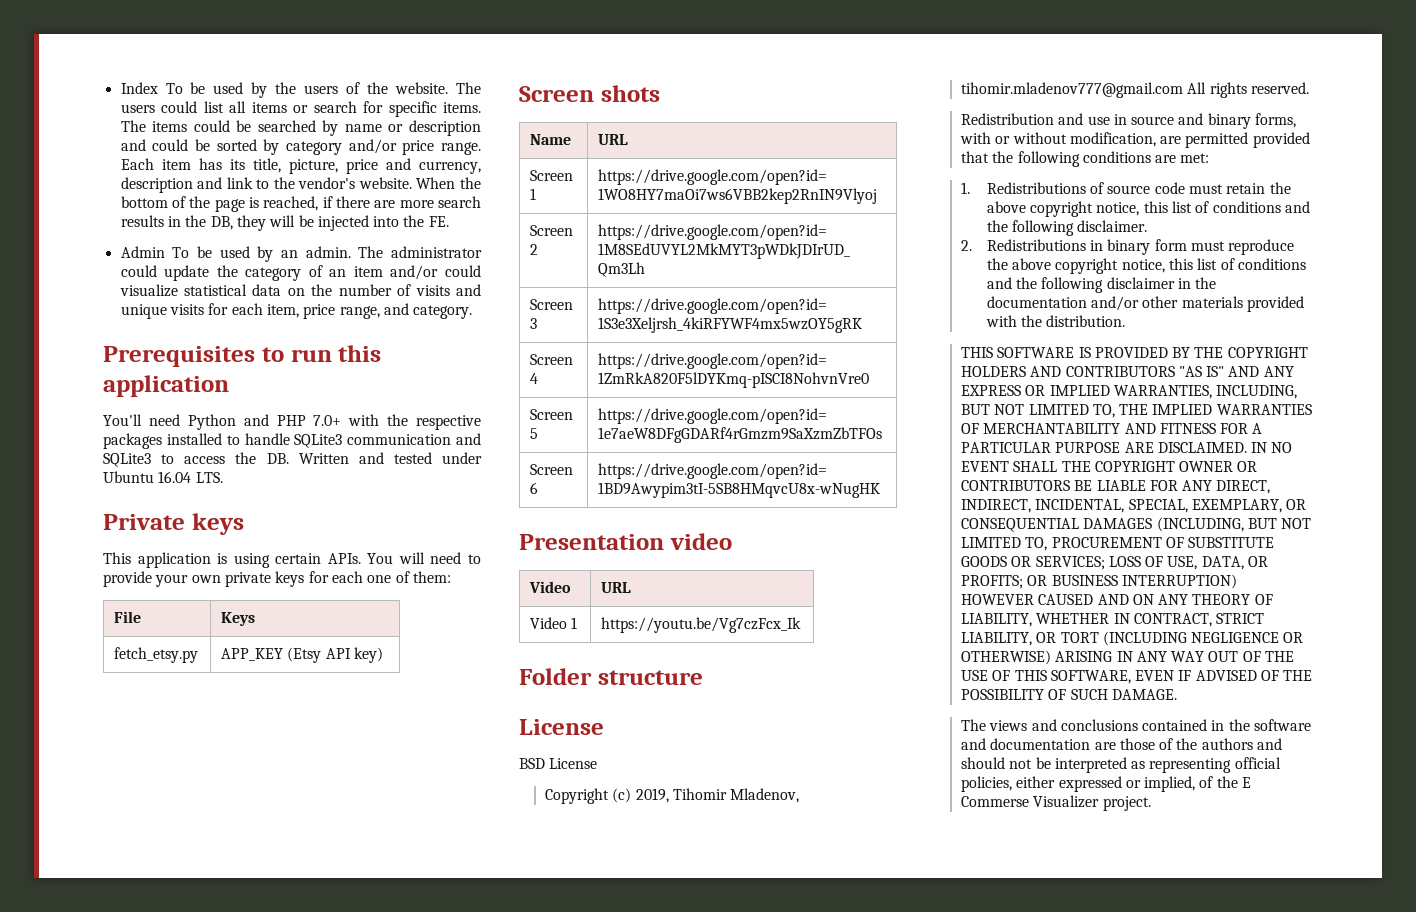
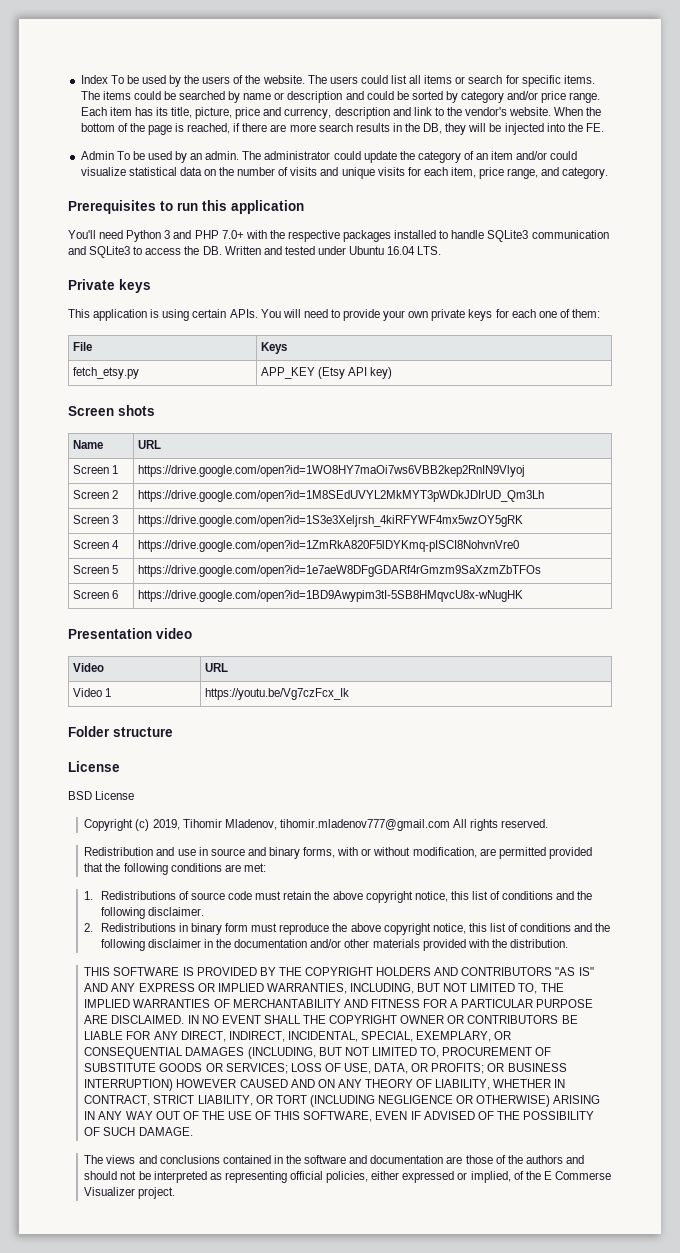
(236, 422) none -> [164,230,171,239] 3

